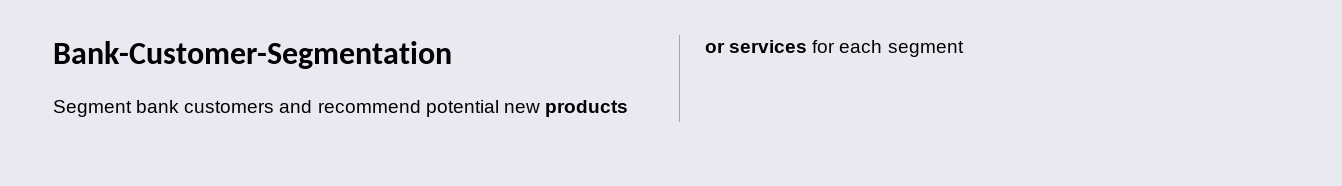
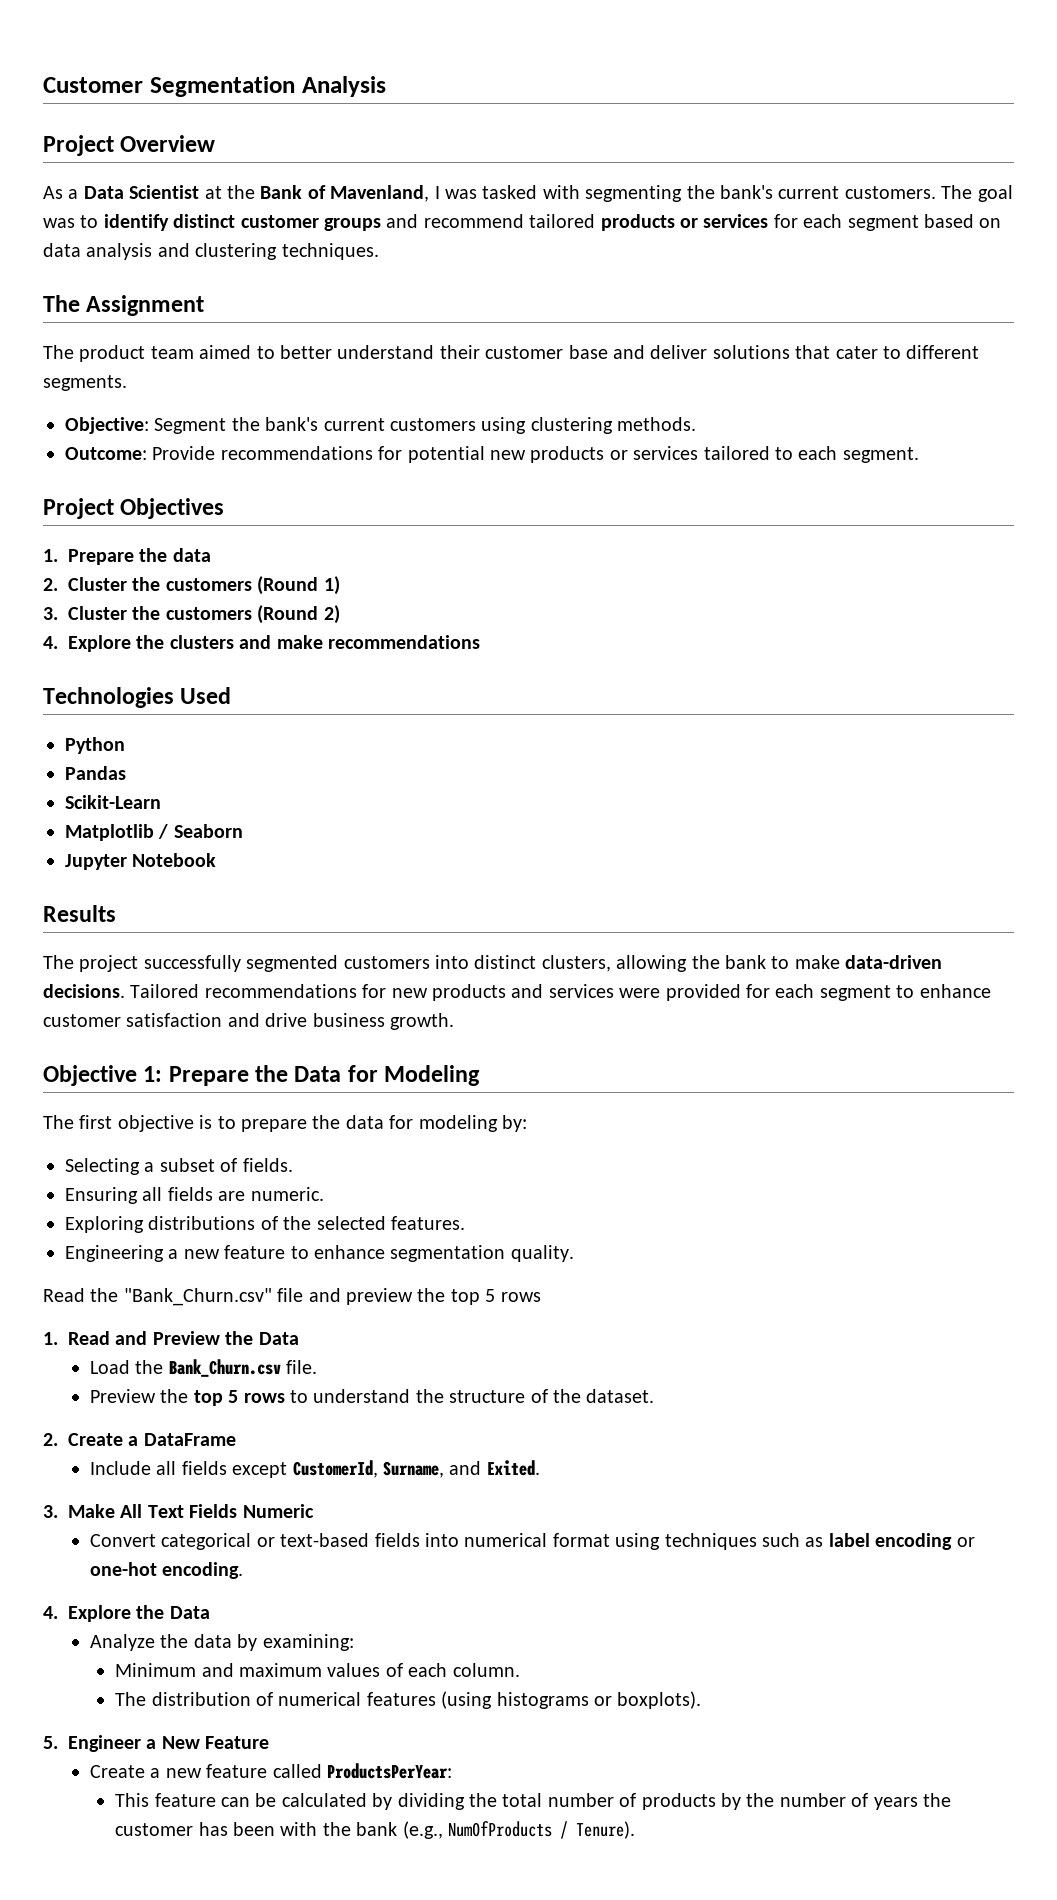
[53,41,452,69] [53,100,540,117] Bank-Customer-Segmentation // Segment bank customers and recommend potential new -> [43,76,386,97] [43,135,216,156] [43,185,1013,202] [43,214,596,231] Customer Segmentation Analysis // Project Overview // As a Data Scientist at the Bank of Mavenland, I was tasked with segmenting the bank's current customers. The goal was to identify distinct customer groups and recommend tailored
(964, 49) none -> [923,214,1002,228] [43,243,379,260] [43,295,205,316] [43,345,980,362] [43,375,127,391] [65,417,697,434] [65,446,919,463] [43,498,225,519] [43,548,211,565] [43,576,340,595] [43,605,340,624] [43,635,481,652] [43,687,232,708] [65,737,125,754] [65,766,126,780] [65,795,161,809] [65,824,243,841] [65,853,217,870] [43,905,116,922] [43,955,943,972] [43,984,991,1001] [43,1013,454,1030] [43,1065,481,1086] [43,1115,527,1132] [65,1158,293,1175] [65,1187,324,1204] [65,1216,465,1233] [65,1245,574,1262] [43,1288,541,1306] [43,1331,299,1345] [90,1359,318,1377] [90,1389,655,1406] [43,1433,236,1446] [90,1460,540,1478] [43,1504,314,1518] [90,1533,975,1550] [90,1562,244,1579] [43,1605,210,1622] [90,1634,354,1651] [115,1663,520,1677] [115,1691,702,1709] [43,1735,270,1752] [90,1763,453,1779] [115,1793,951,1810] [115,1821,635,1839] based on data analysis and clustering techniques. // The Assignment // The product team aimed to better understand their customer base and deliver solutions that cater to different segments. // Objective: Segment the bank's current customers using clustering methods. // Outcome: Provide recommendations for potential new products or services tailored to each segment. // Project Objectives // 1. Prepare the data // 2. Cluster the customers (Round 1) // 3. Cluster the customers (Round 2) // 4. Explore the clusters and make recommendations // Technologies Used // Python // Pandas // Scikit-Learn // Matplotlib / Seaborn // Jupyter Notebook // Results // The project successfully segmented customers into distinct clusters, allowing the bank to make data-driven decisions. Tailored recommendations for new products and services were provided for each segment to enhance customer satisfaction and drive business growth. // Objective 1: Prepare the Data for Modeling // The first objective is to prepare the data for modeling by: // Selecting a subset of fields. // Ensuring all fields are numeric. // Exploring distributions of the selected features. // Engineering a new feature to enhance segmentation quality. // Read the "Bank_Churn.csv" file and preview the top 5 rows // 1. Read and Preview the Data // Load the Bank_Churn.csv file. // Preview the top 5 rows to understand the structure of the dataset. // 2. Create a DataFrame // Include all fields except CustomerId, Surname, and Exited. // 3. Make All Text Fields Numeric // Convert categorical or text-based fields into numerical format using techniques such as label encoding or one-hot encoding. // 4. Explore the Data // Analyze the data by examining: // Minimum and maximum values of each column. // The distribution of numerical features (using histograms or boxplots). // 5. Engineer a New Feature // Create a new feature called ProductsPerYear: // This feature can be calculated by dividing the total number of products by the number of years the customer has been with the bank (e.g., NumOfProducts / Tenure).

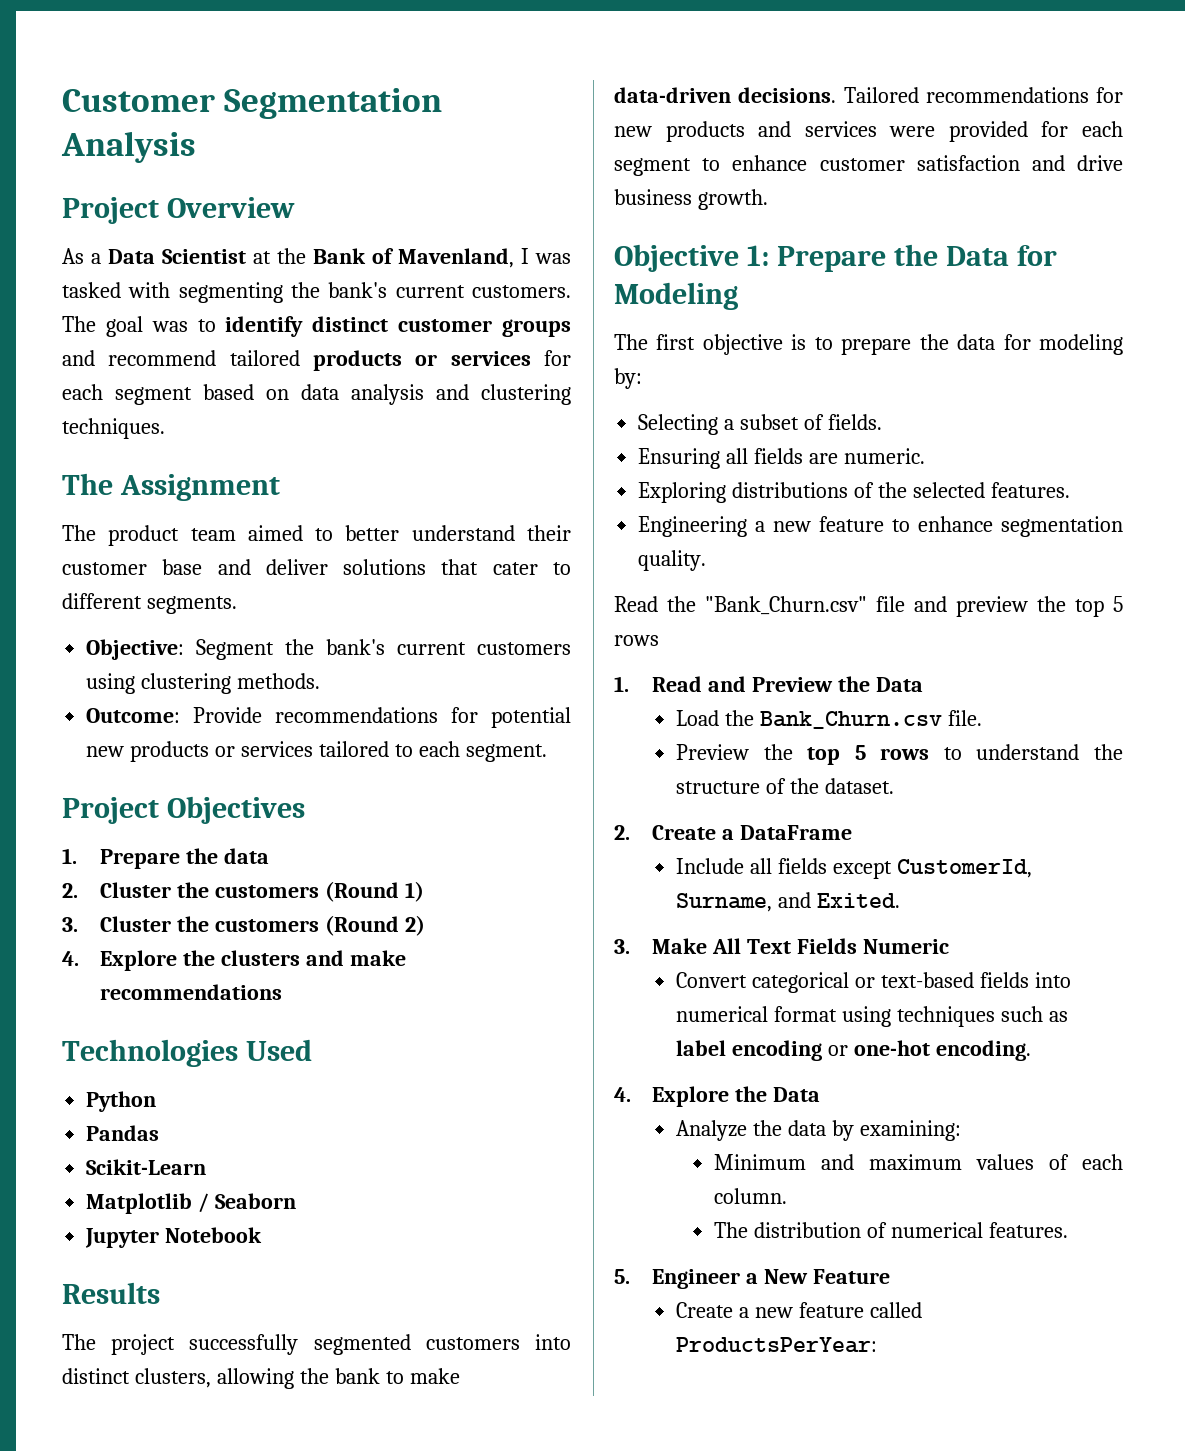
[366,1691,702,1709] features (using histograms or boxplots). -> [988,1222,1068,1238] features.
[115,1793,951,1810] [115,1821,635,1839] // This feature can be calculated by dividing the total number of products by the number of years the customer has been with the bank (e.g., NumOfProducts / Tenure). -> (878, 1345) none

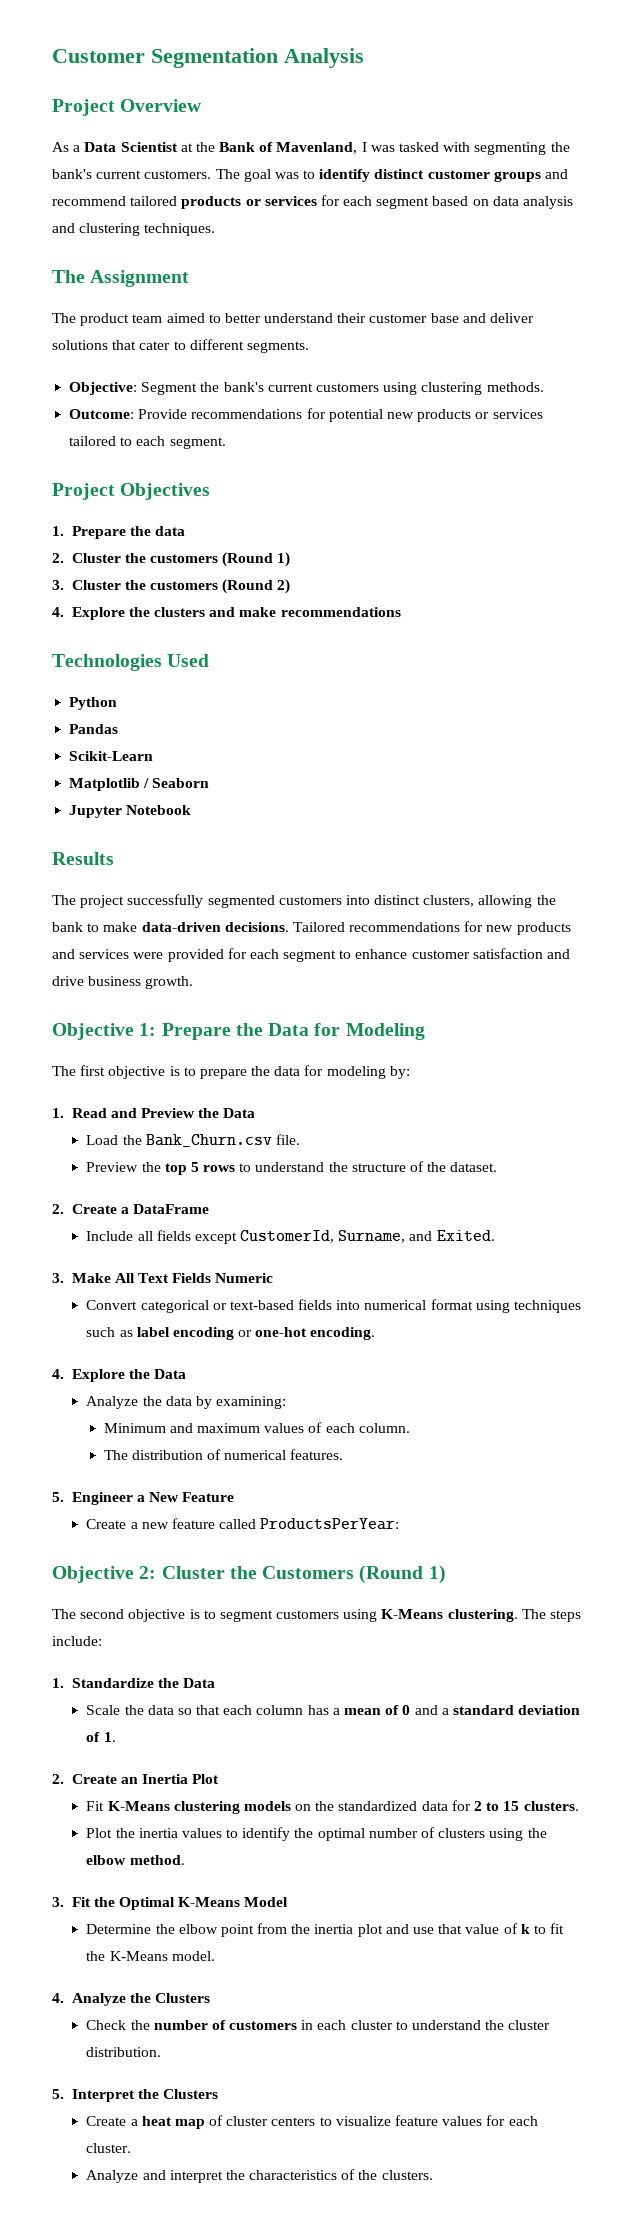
[638,414,882,435] [638,448,925,469] [638,482,1070,503] [638,516,1123,537] [638,550,707,571] [614,596,1123,617] [614,635,659,646] // Selecting a subset of fields. // Ensuring all fields are numeric. // Exploring distributions of the selected features. // Engineering a new feature to enhance segmentation quality. // Read the "Bank_Churn.csv" file and preview the top 5 rows -> (410, 1072) none
(878, 1345) none -> [52,1565,446,1584] [52,1609,582,1622] [52,1636,102,1646] [52,1678,216,1688] [86,1705,581,1715] [86,1732,116,1742] [52,1774,220,1784] [86,1800,579,1814] [86,1827,547,1841] [86,1855,185,1865] [52,1897,289,1910] [86,1923,565,1937] [86,1951,215,1961] [52,1993,211,2006] [86,2020,551,2030] [86,2047,162,2057] [52,2089,219,2102] [86,2115,538,2129] [86,2143,132,2153] [86,2169,433,2183] // Objective 2: Cluster the Customers (Round 1) // The second objective is to segment customers using K-Means clustering. The steps include: // 1. Standardize the Data // Scale the data so that each column has a mean of 0 and a standard deviation of 1. // 2. Create an Inertia Plot // Fit K-Means clustering models on the standardized data for 2 to 15 clusters. // Plot the inertia values to identify the optimal number of clusters using the elbow method. // 3. Fit the Optimal K-Means Model // Determine the elbow point from the inertia plot and use that value of k to fit the K-Means model. // 4. Analyze the Clusters // Check the number of customers in each cluster to understand the cluster distribution. // 5. Interpret the Clusters // Create a heat map of cluster centers to visualize feature values for each cluster. // Analyze and interpret the characteristics of the clusters.

